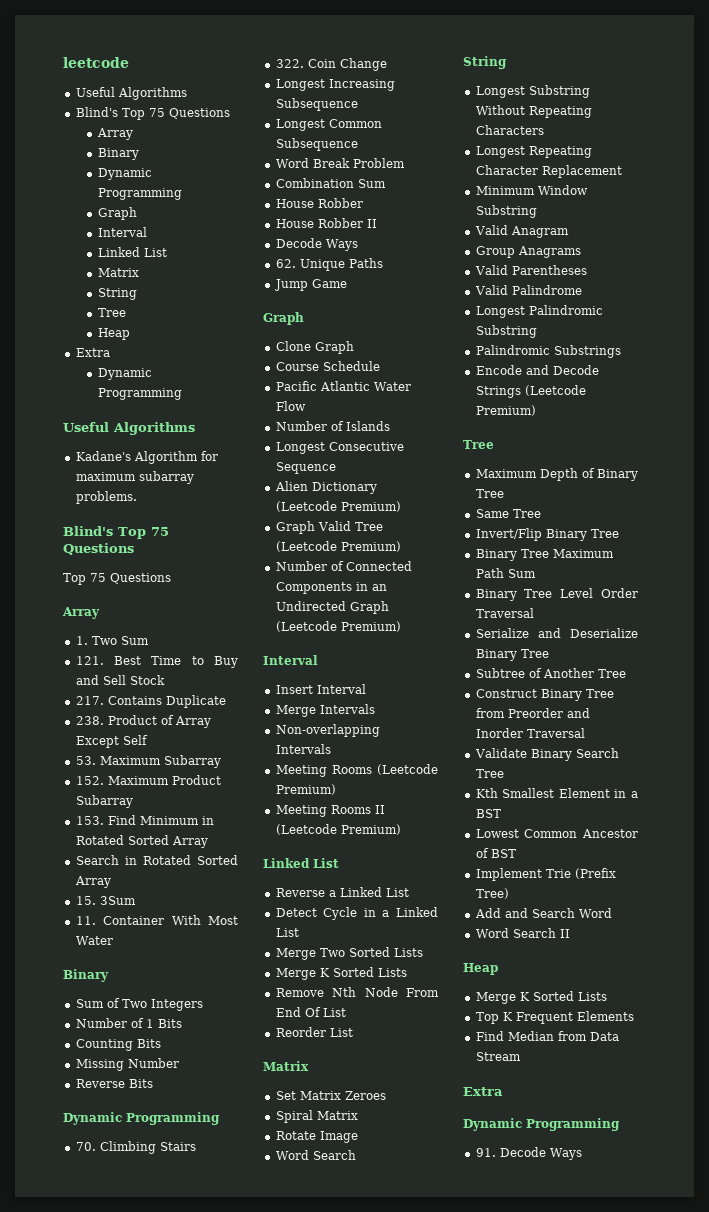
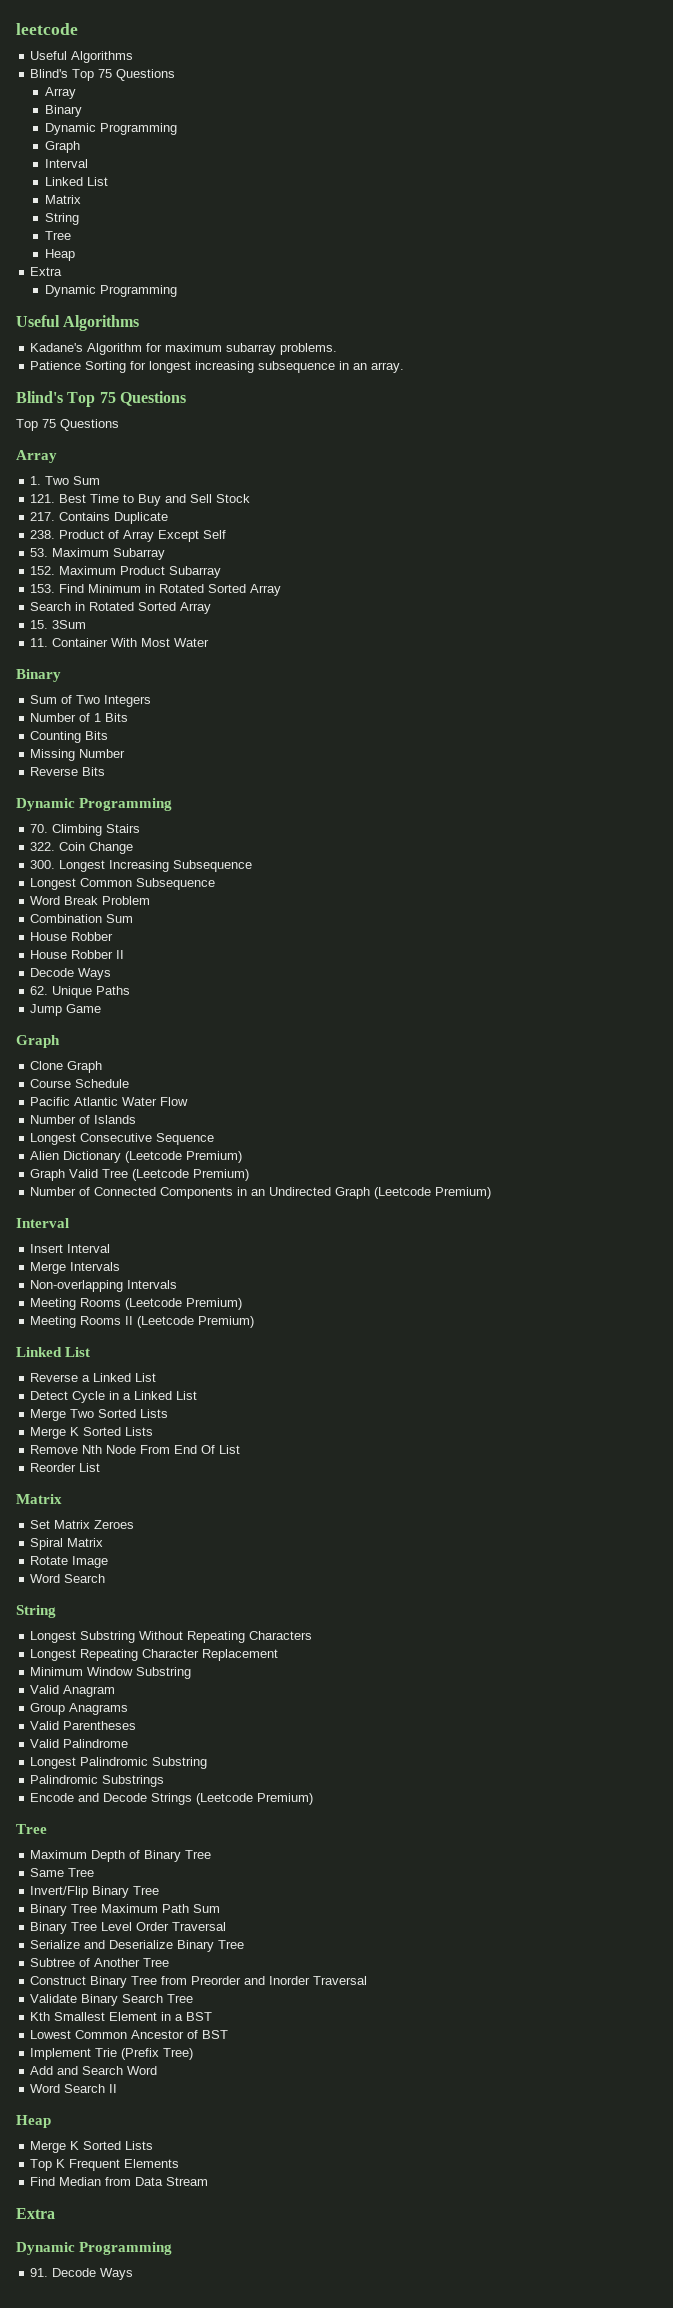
(137, 497) none -> [30,361,405,373] // Patience Sorting for longest increasing subsequence in an array.
(387, 64) none -> [30,860,56,869] 300.

